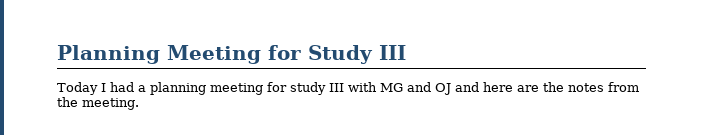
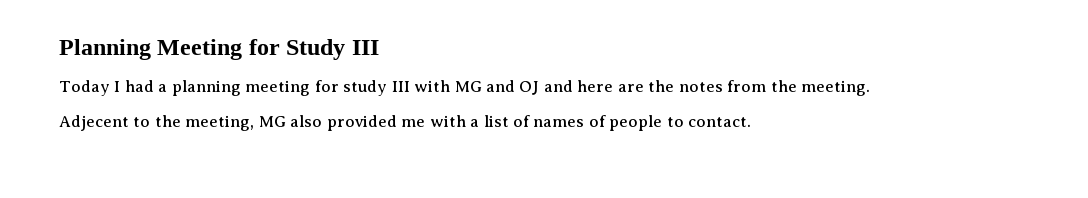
(139, 104) none -> [59,115,752,131] // Adjecent to the meeting, MG also provided me with a list of names of people to contact.

